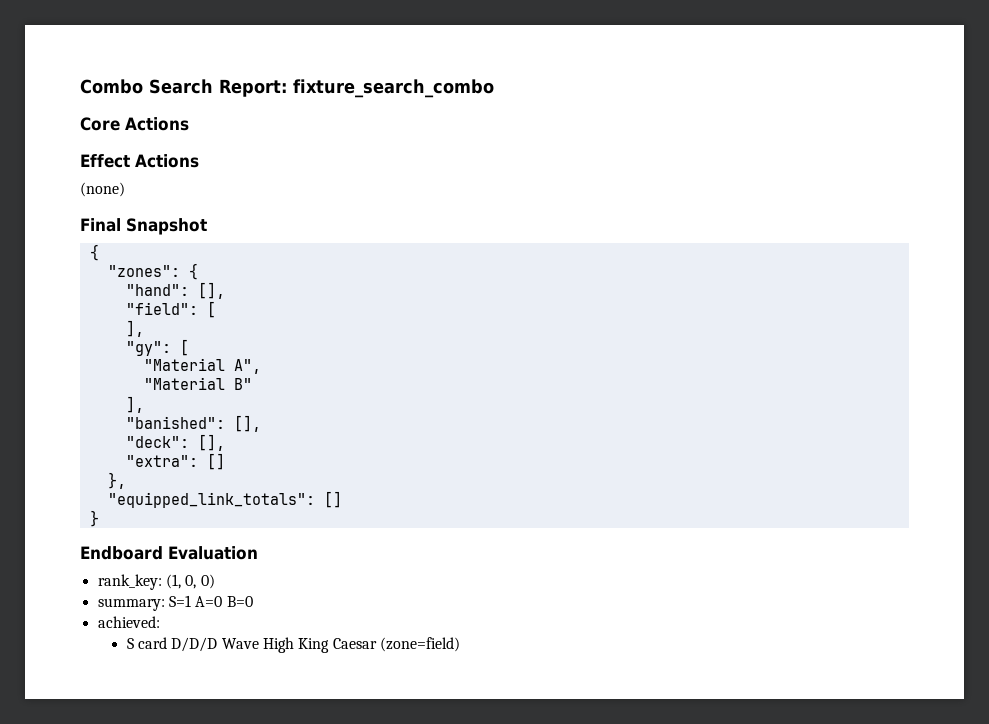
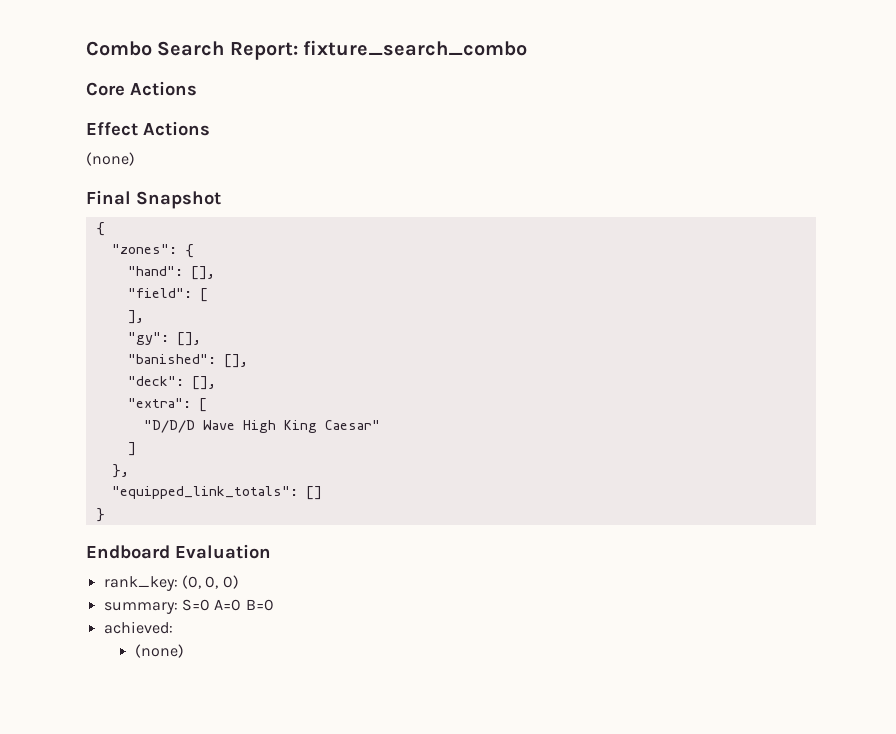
[179,339,189,356] [143,358,261,374] [143,377,252,390] [125,396,144,413] [ // "Material A", // "Material B" // ], -> [176,332,201,346] [],
[206,453,225,470] [] -> [198,398,207,412] [143,420,380,433] [127,442,136,456] [ // "D/D/D Wave High King Caesar" // ]
[165,574,181,589] (1, -> [181,575,201,589] (0,
[168,595,191,607] S=1 -> [181,599,210,611] S=0
[126,637,460,653] S card D/D/D Wave High King Caesar (zone=field) -> [134,644,184,658] (none)

